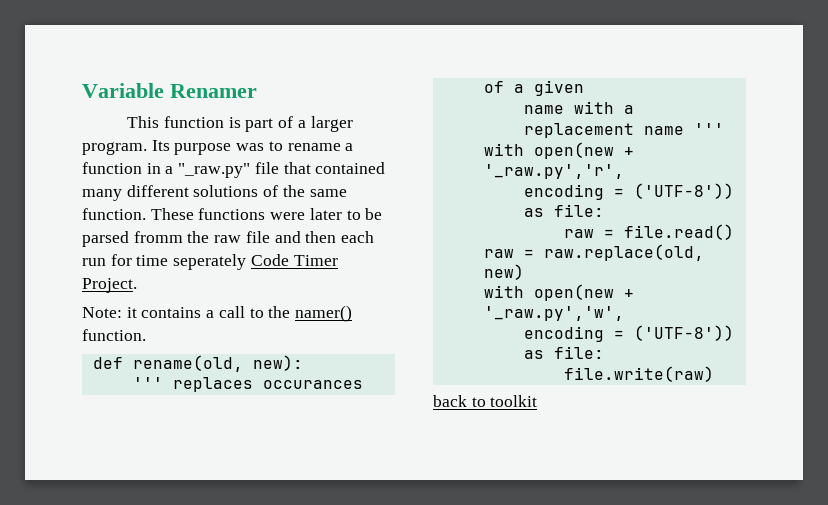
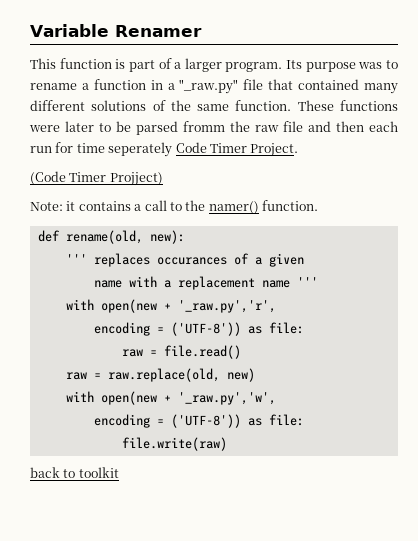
(137, 285) none -> [30,171,163,186] // (Code Timer Projject)

